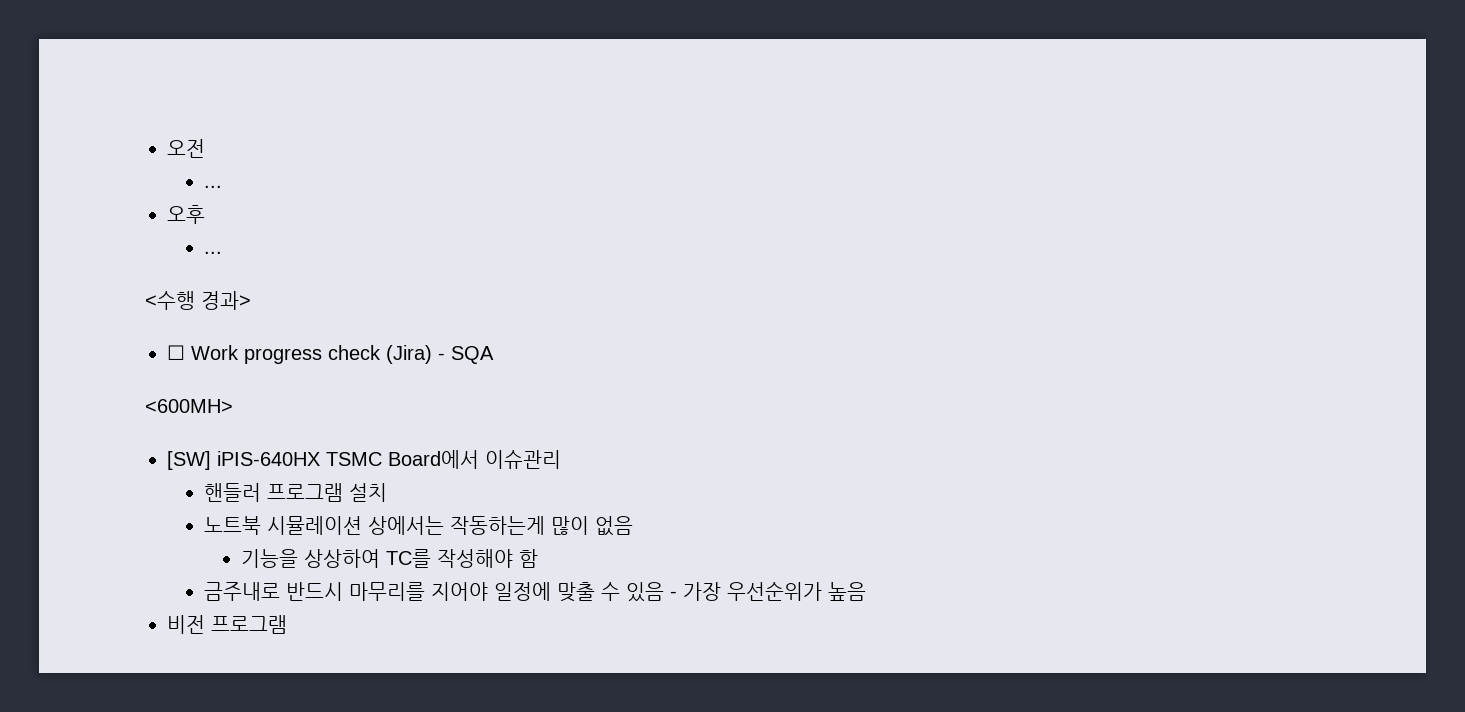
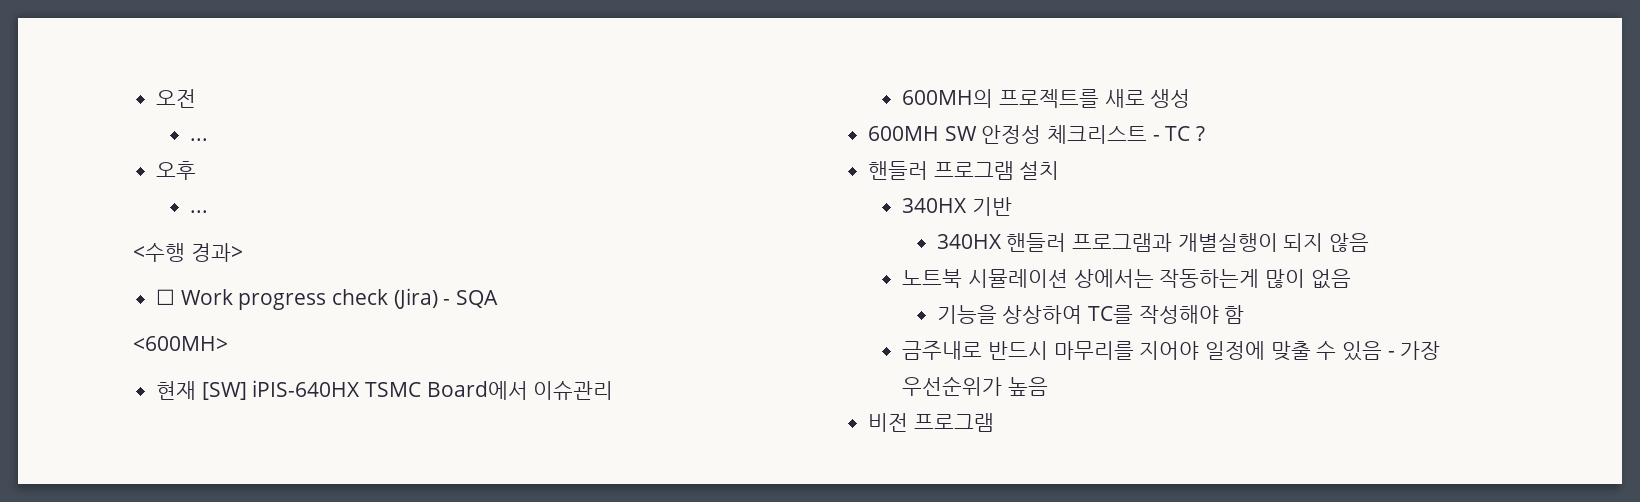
(233, 406) none -> [156,381,197,400] 현재
[204,483,388,502] 핸들러 프로그램 설치 -> [902,89,1191,108] [868,125,1206,144] [868,161,1060,180] [902,197,1013,216] [936,233,1370,252] 600MH의 프로젝트를 새로 생성 // 600MH SW 안정성 체크리스트 - TC ? // 핸들러 프로그램 설치 // 340HX 기반 // 340HX 핸들러 프로그램과 개별실행이 되지 않음

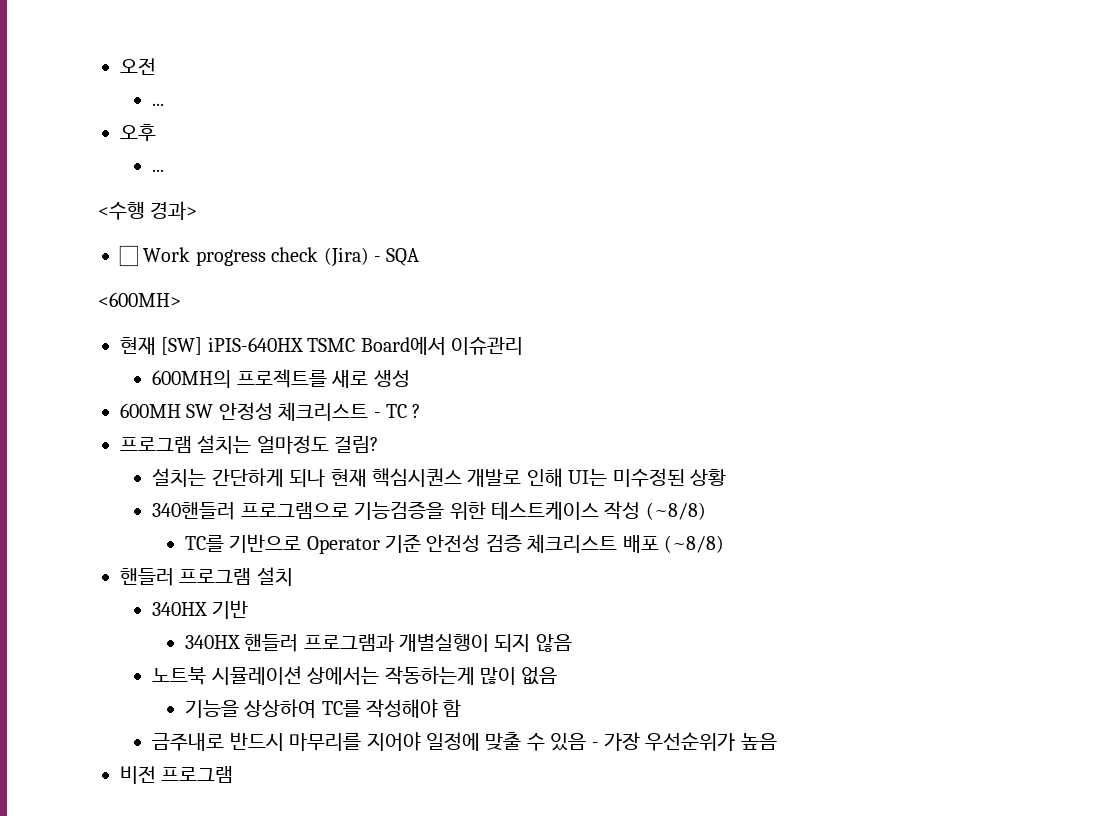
(1206, 133) none -> [120,435,379,454] [152,468,726,487] [152,501,706,520] [184,534,724,554] // 프로그램 설치는 얼마정도 걸림? // 설치는 간단하게 되나 현재 핵심시퀀스 개발로 인해 UI는 미수정된 상황 // 340핸들러 프로그램으로 기능검증을 위한 테스트케이스 작성 (~8/8) // TC를 기반으로 Operator 기준 안전성 검증 체크리스트 배포 (~8/8)

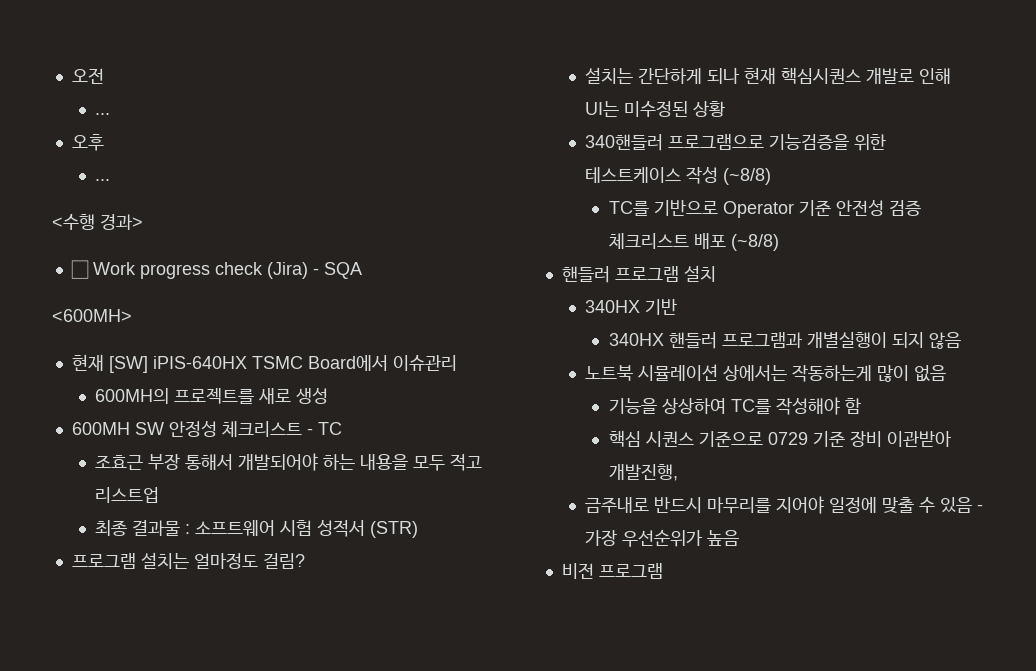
[412,404,421,418] ? -> [95,453,483,471] [95,487,160,503] [95,520,419,538] // 조효근 부장 통해서 개발되어야 하는 내용을 모두 적고 리스트업 // 최종 결과물 : 소프트웨어 시험 성적서 (STR)
(462, 708) none -> [608,430,952,447] [608,464,678,481] // 핵심 시퀀스 기준으로 0729 기준 장비 이관받아 개발진행,

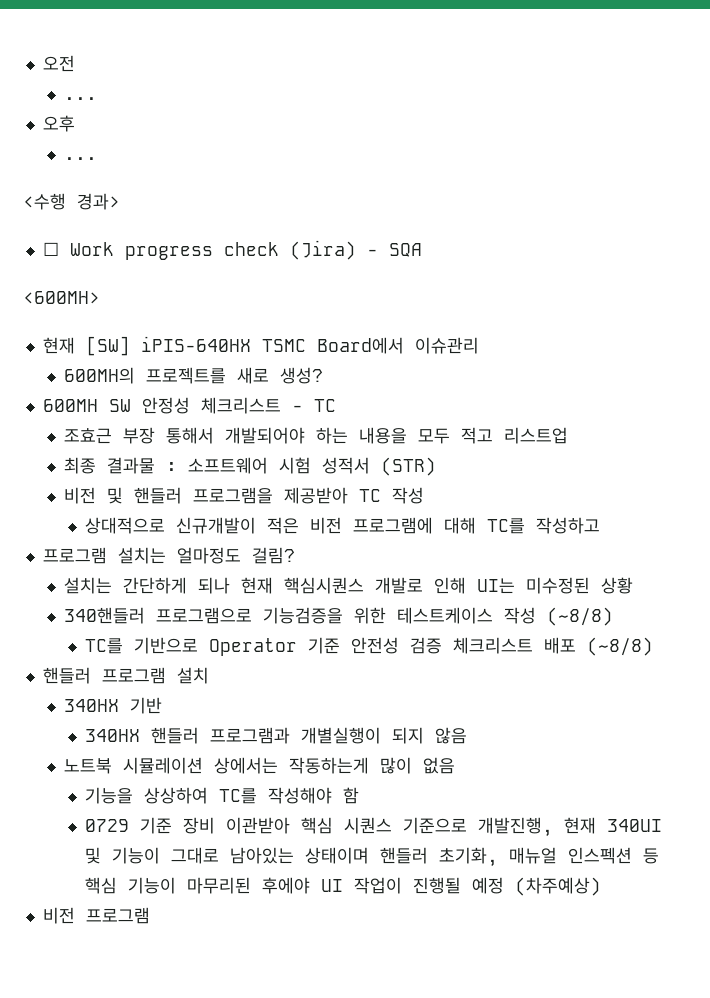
[296,388,329,404] 생성 -> [279,367,323,384] 생성?
(419, 529) none -> [63,487,424,504] [84,517,600,534] // 비전 및 핸들러 프로그램을 제공받아 TC 작성 // 상대적으로 신규개발이 적은 비전 프로그램에 대해 TC를 작성하고
[608,430,763,447] 핵심 시퀀스 기준으로 -> (359, 795) none
[608,464,678,481] [585,496,984,514] [585,529,740,547] 개발진행, // 금주내로 반드시 마무리를 지어야 일정에 맞출 수 있음 - 가장 우선순위가 높음 -> [300,817,662,837] [84,847,659,867] [84,877,601,896] 핵심 시퀀스 기준으로 개발진행, 현재 340UI 및 기능이 그대로 남아있는 상태이며 핸들러 초기화, 매뉴얼 인스펙션 등 핵심 기능이 마무리된 후에야 UI 작업이 진행될 예정 (차주예상)

